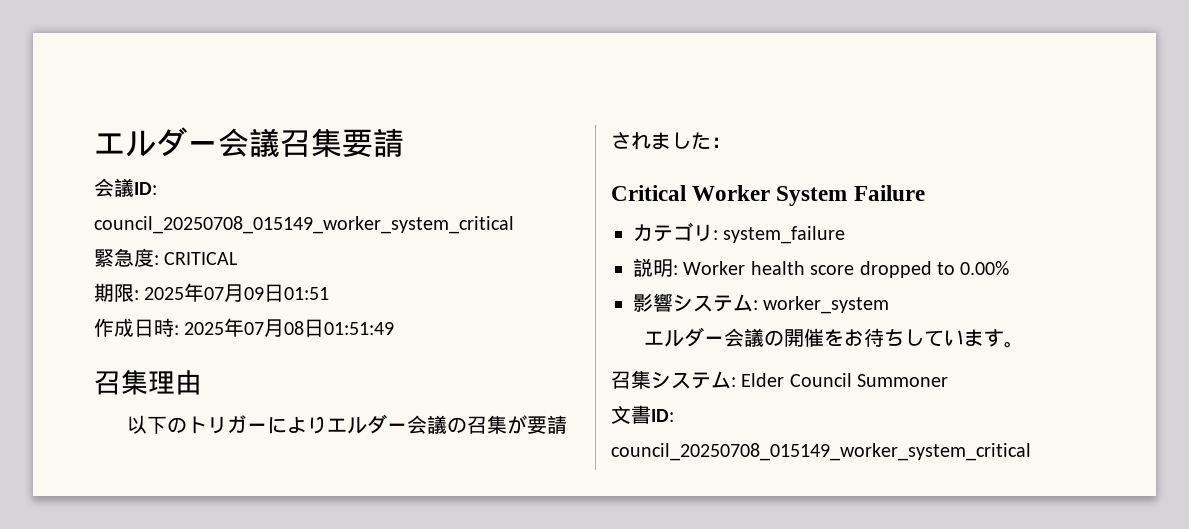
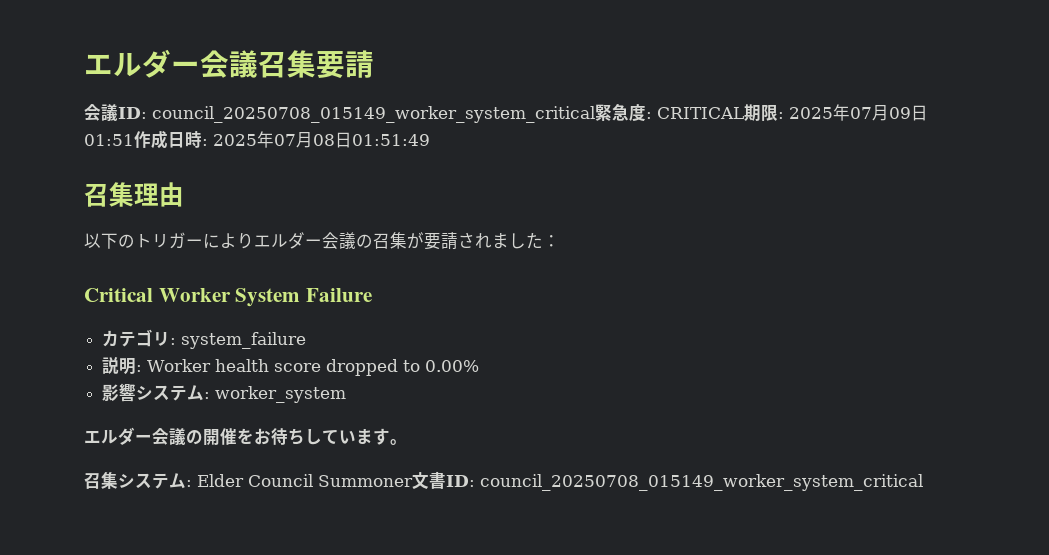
(514, 225) // -> (595, 114) none
(239, 258) // -> (744, 113) none
(330, 293) // -> (134, 140) none
(949, 380) // -> (413, 481) none

